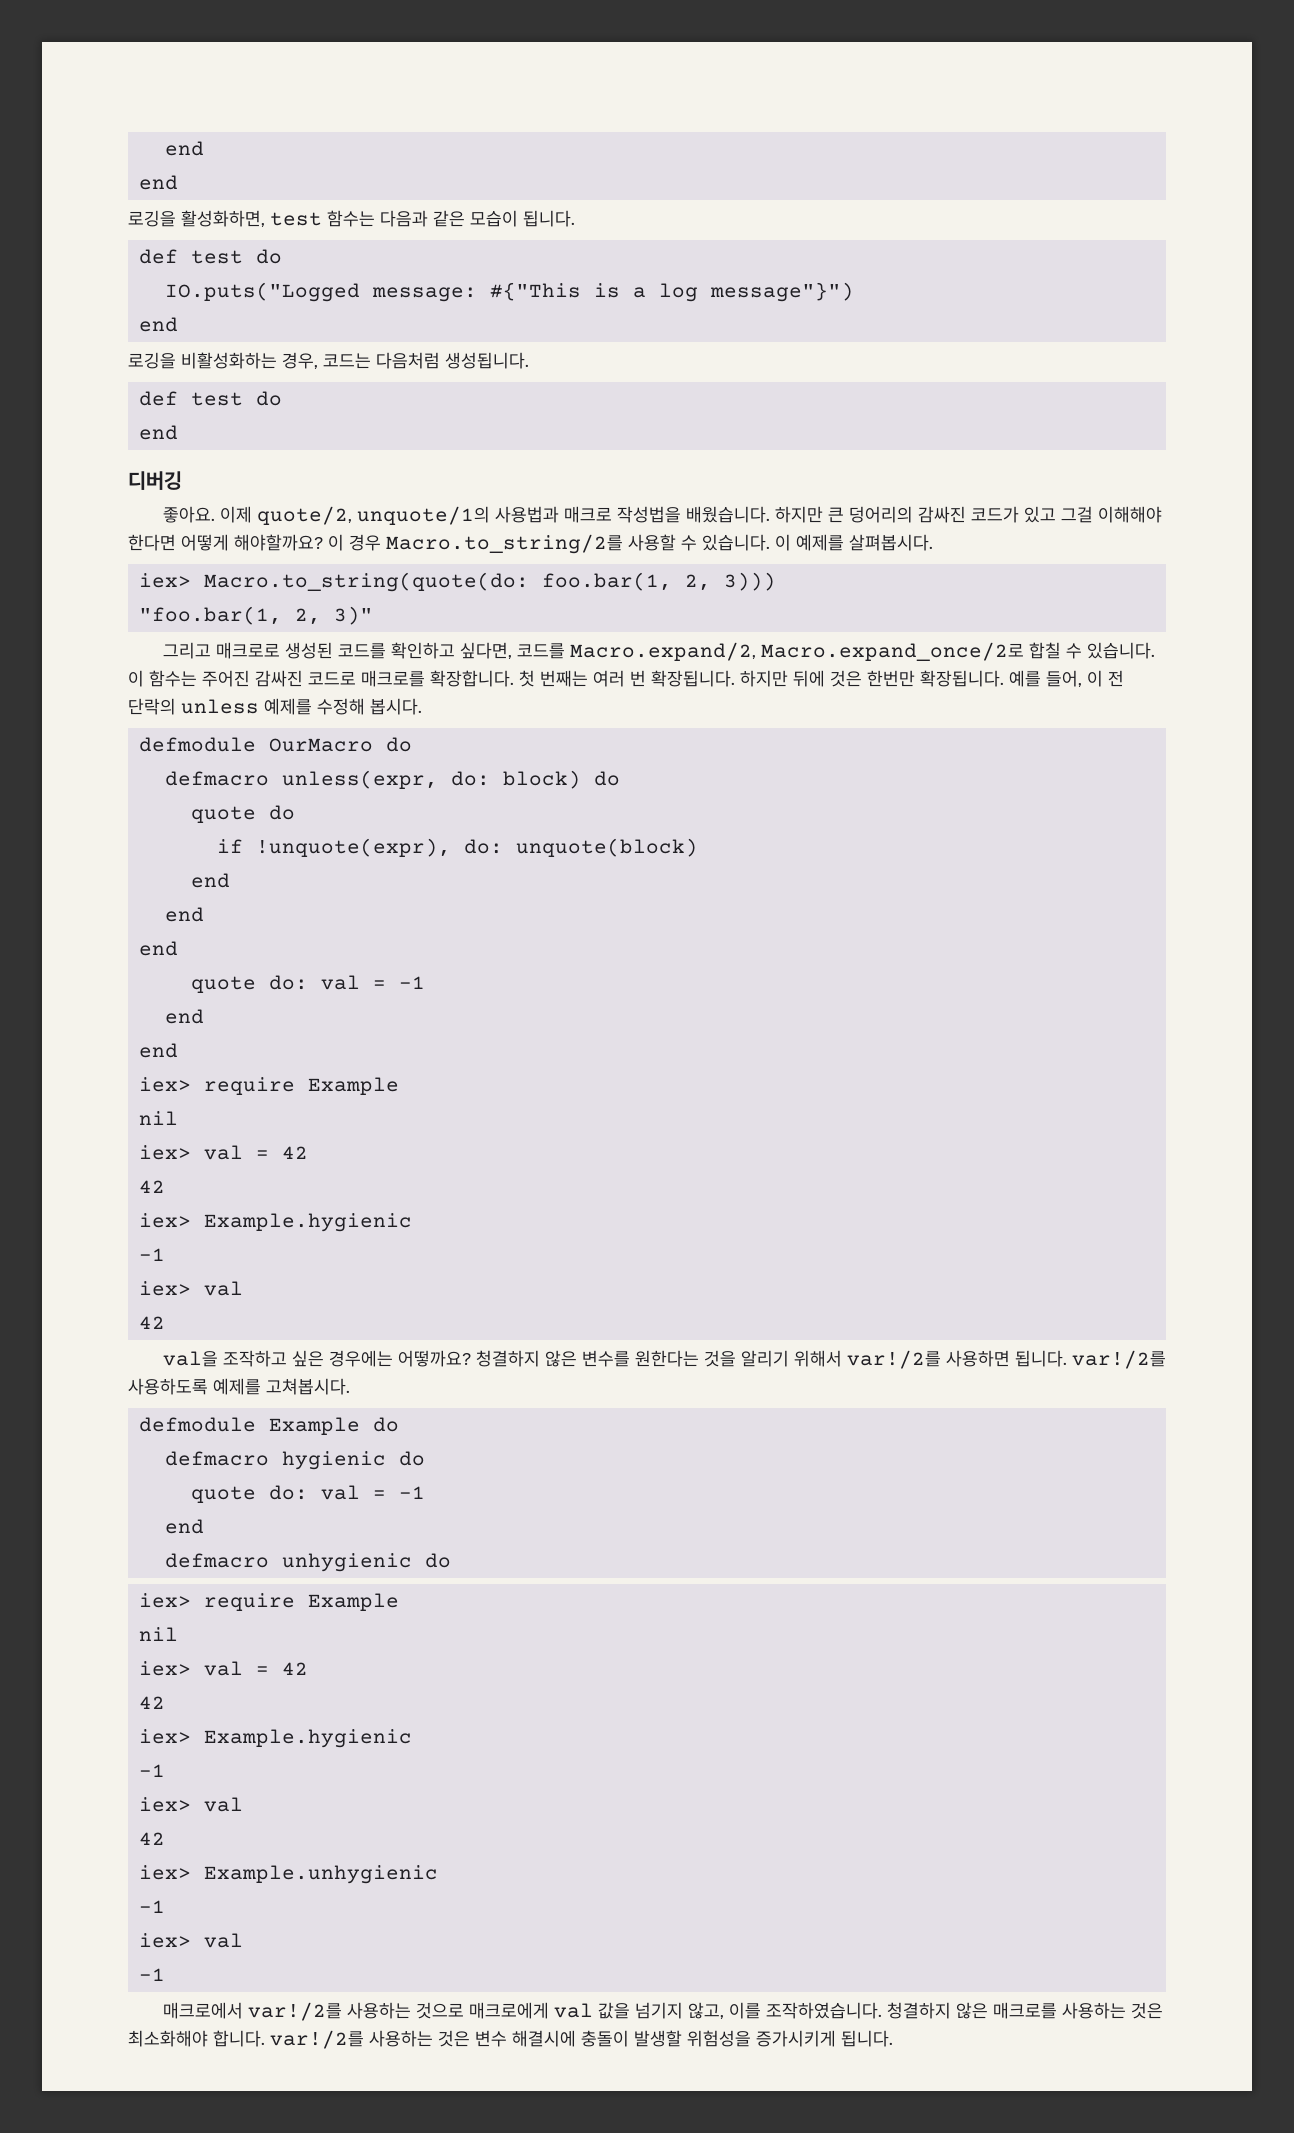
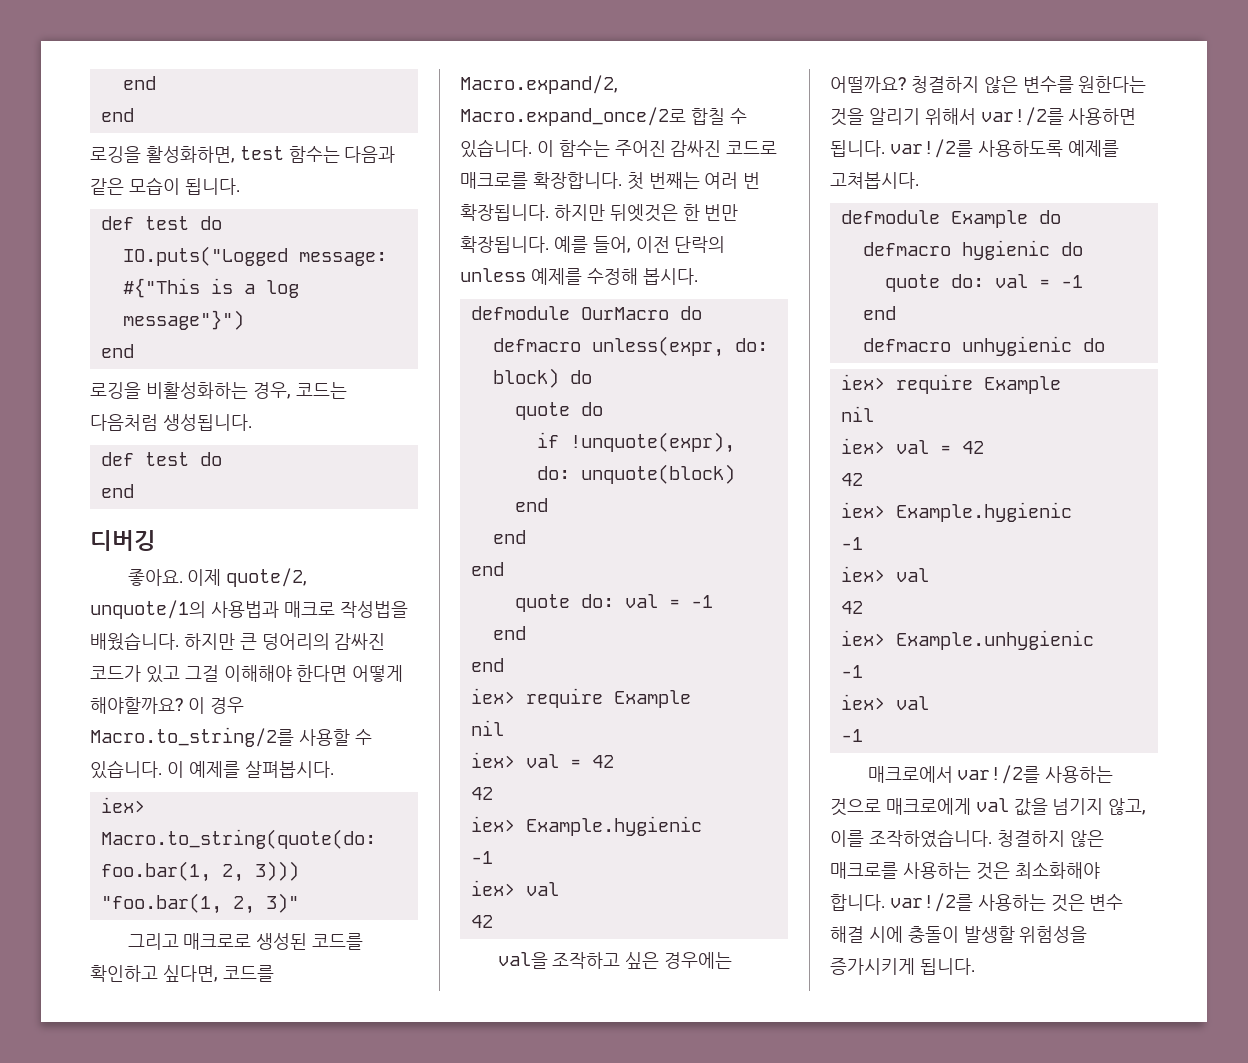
[793,670,915,687] 뒤에 것은 한번만 -> [609,204,739,222] 뒤엣것은 한 번만
[1087,670,1124,687] 이 전 -> [635,236,670,253] 이전
[397,1350,471,1367] 어떻까요? -> [830,76,906,93] 어떨까요?
[512,2030,576,2047] 해결시에 -> [830,926,903,943] 해결 시에

